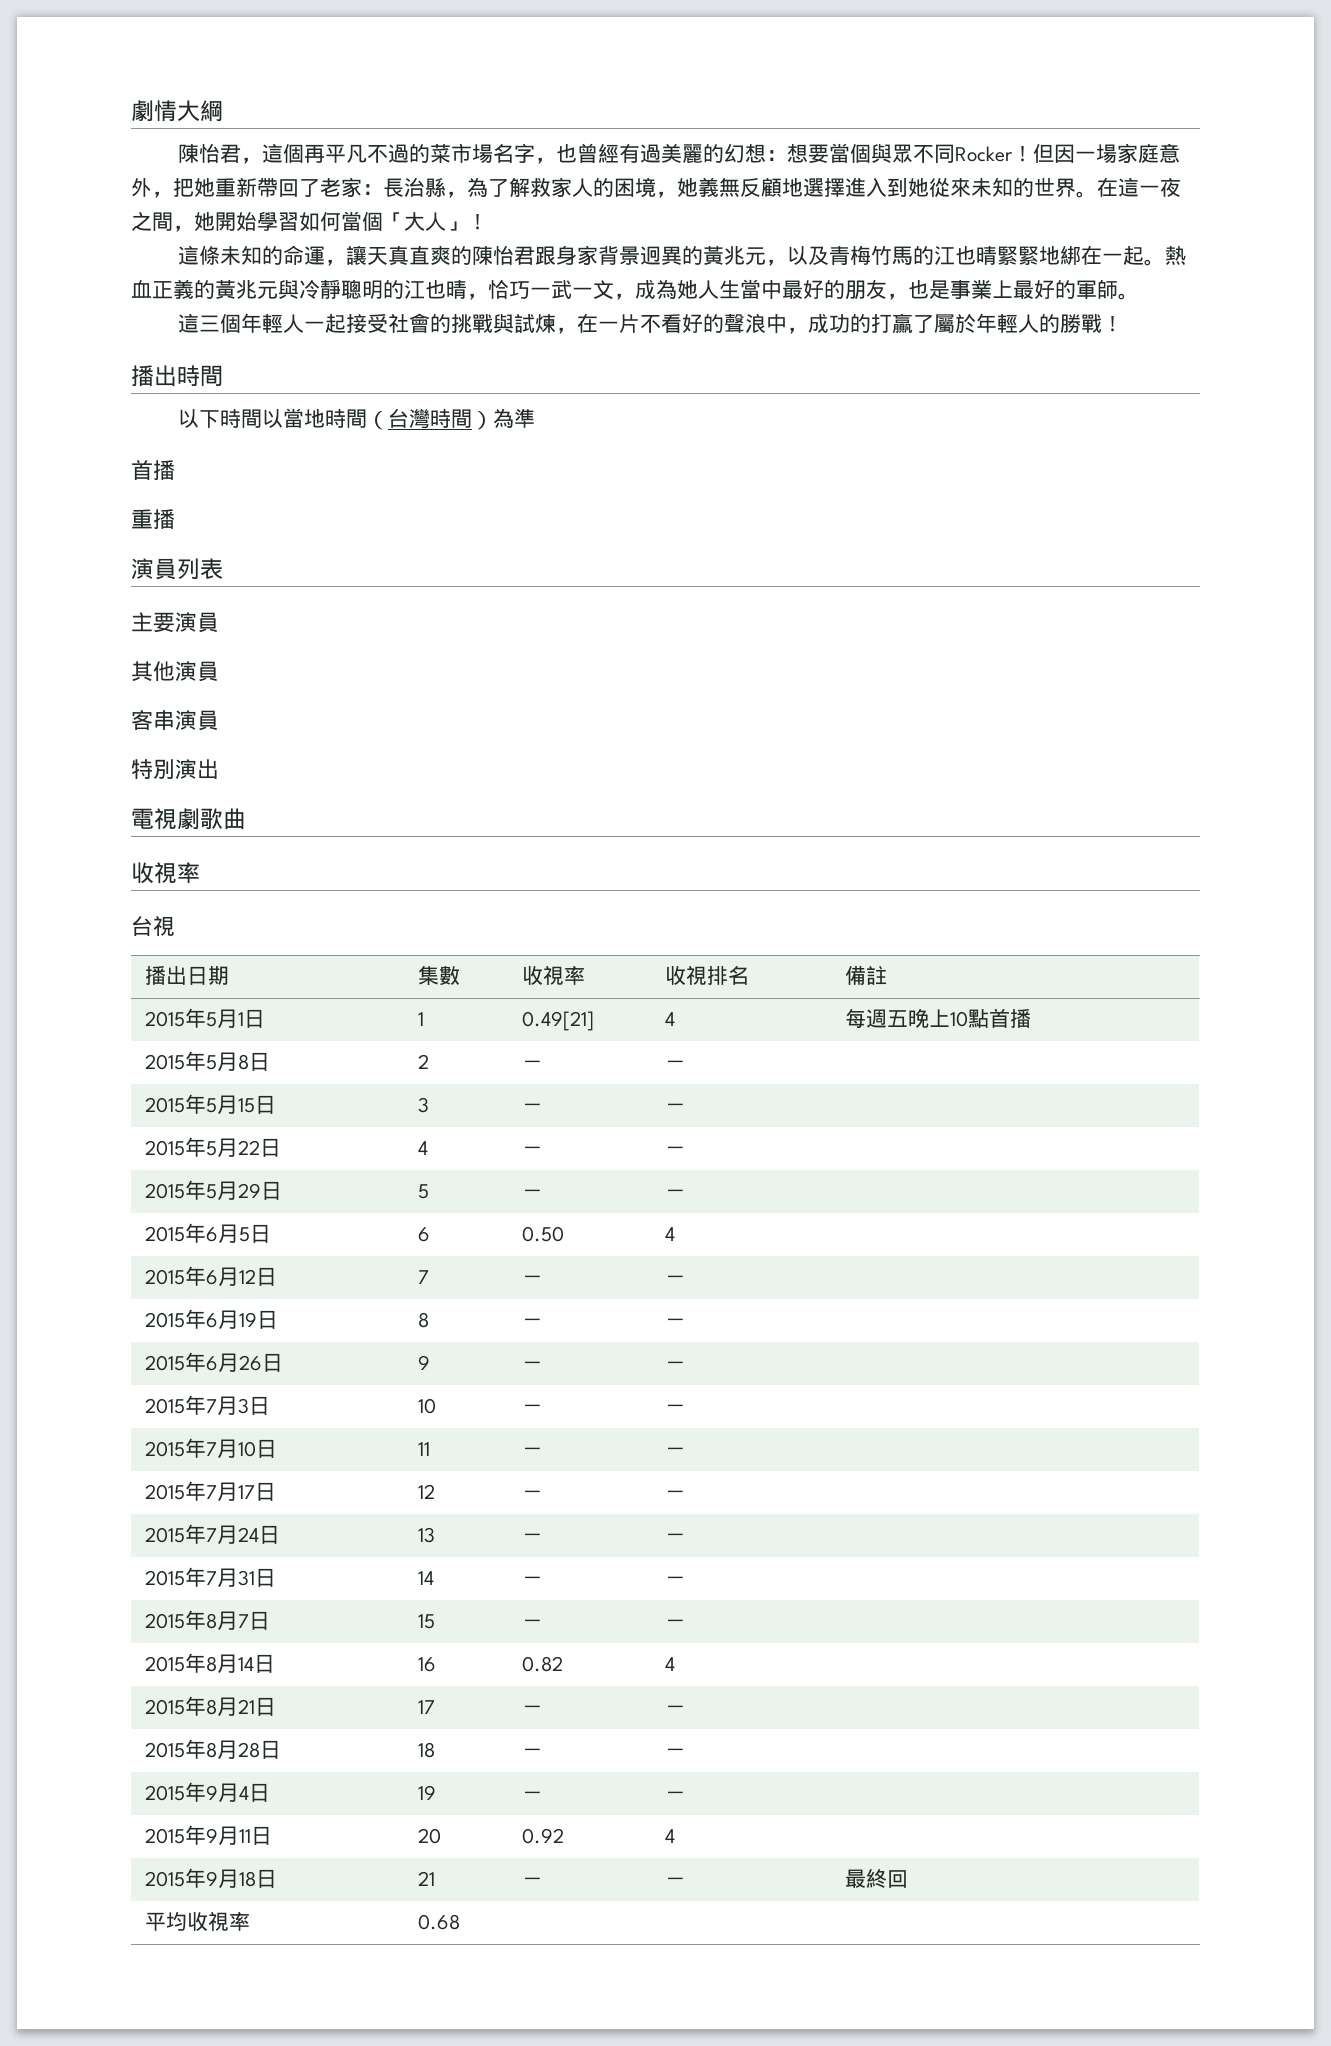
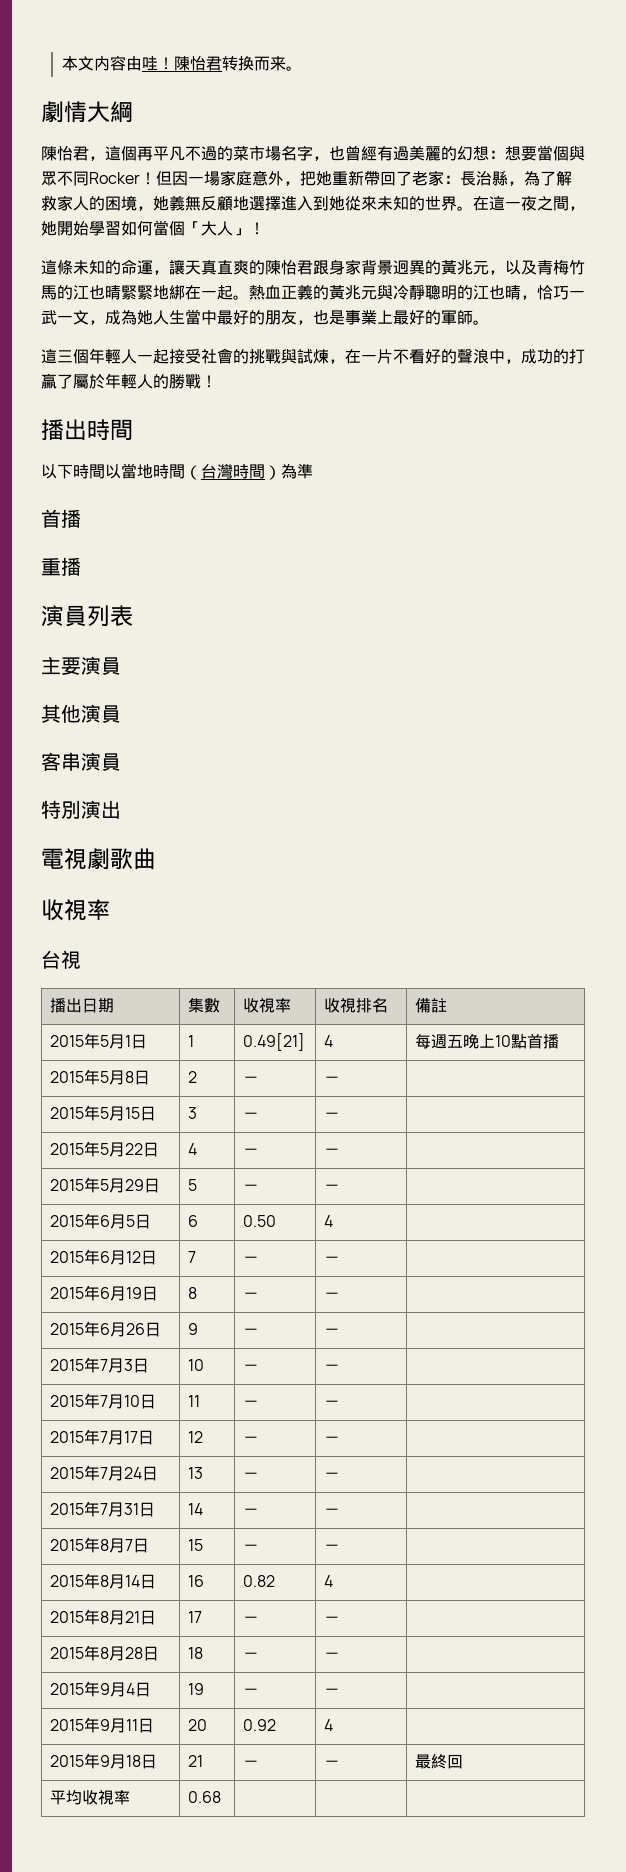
(131, 111) none -> [62,55,303,71] 本文内容由哇！陳怡君转换而来。 //

